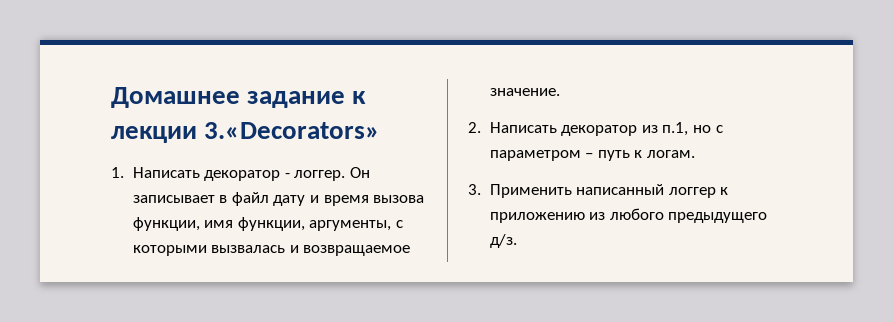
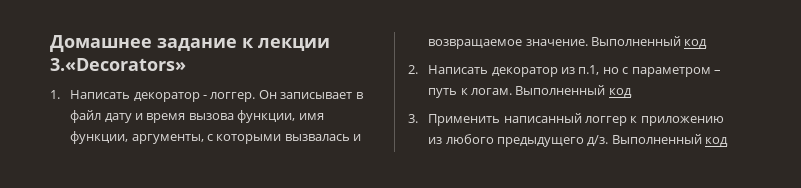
(560, 92) none -> [591,36,708,48] Выполненный код
(695, 154) none -> [515,85,632,97] Выполненный код
(517, 241) none -> [611,134,729,146] Выполненный код

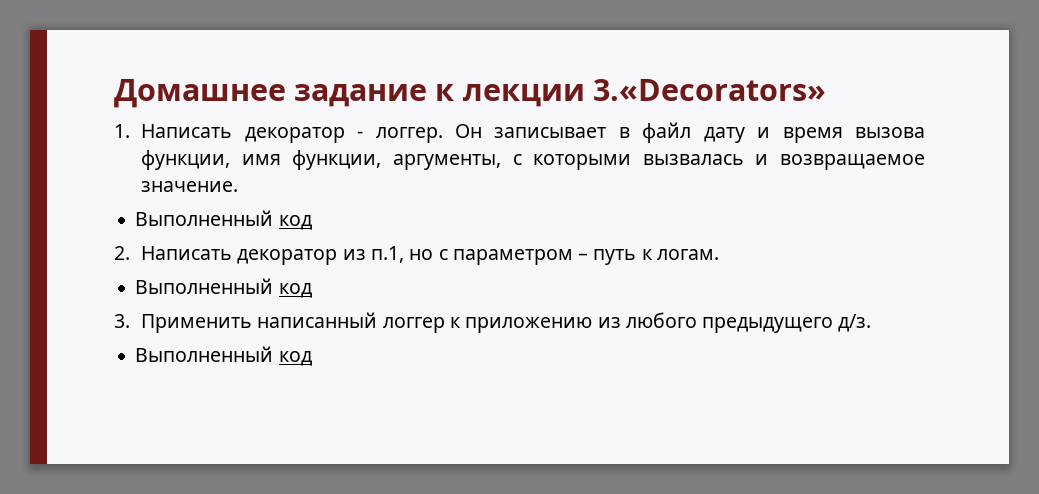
(588, 42) none -> (239, 186) //
(513, 91) none -> (719, 254) //
(609, 140) none -> (872, 323) //

